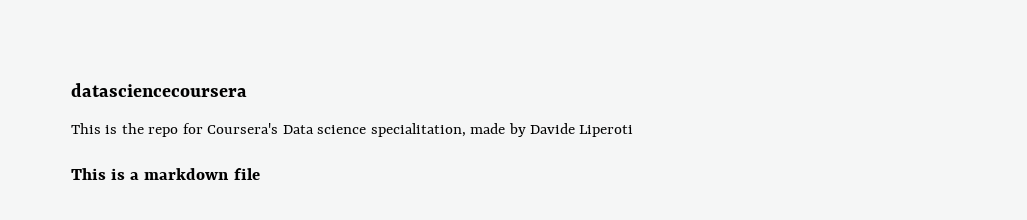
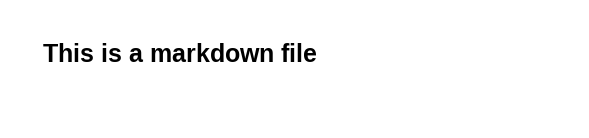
[71,83,247,97] [71,123,634,137] datasciencecoursera // This is the repo for Coursera's Data science specialitation, made by Davide Liperoti // -> (43, 52) none

